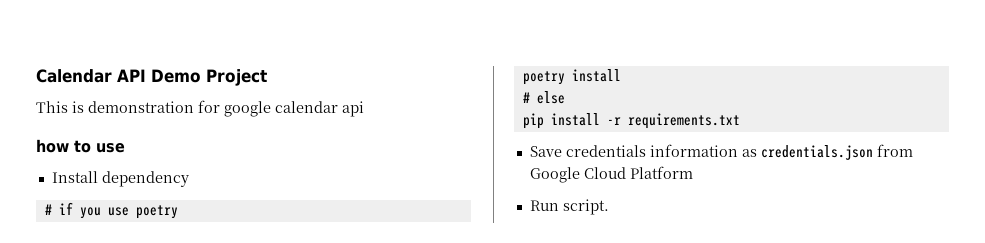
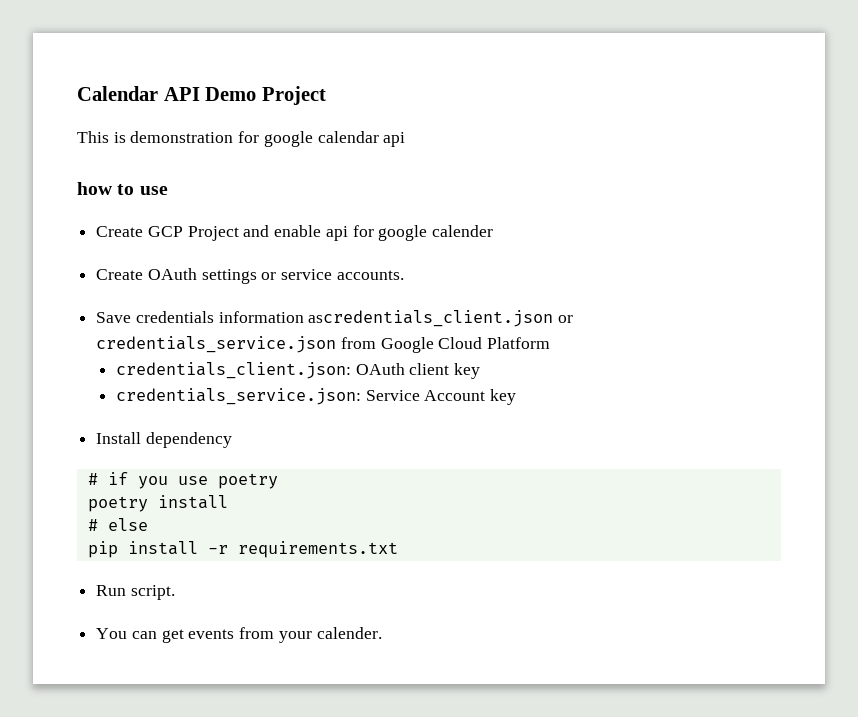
(125, 148) none -> [96,225,494,241] [96,268,404,284] [96,310,574,327] [96,336,551,353] [116,362,481,379] [116,388,517,405] // Create GCP Project and enable api for google calender // Create OAuth settings or service accounts. // Save credentials information ascredentials_client.json or credentials_service.json from Google Cloud Platform // credentials_client.json: OAuth client key // credentials_service.json: Service Account key
[529,144,913,160] [529,166,693,183] [529,199,609,215] Save credentials information as credentials.json from Google Cloud Platform // Run script. -> [96,585,175,600] [96,627,382,643] Run script. // You can get events from your calender.

